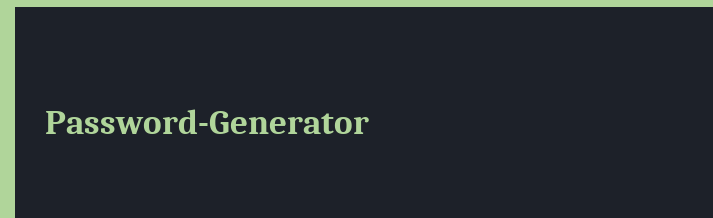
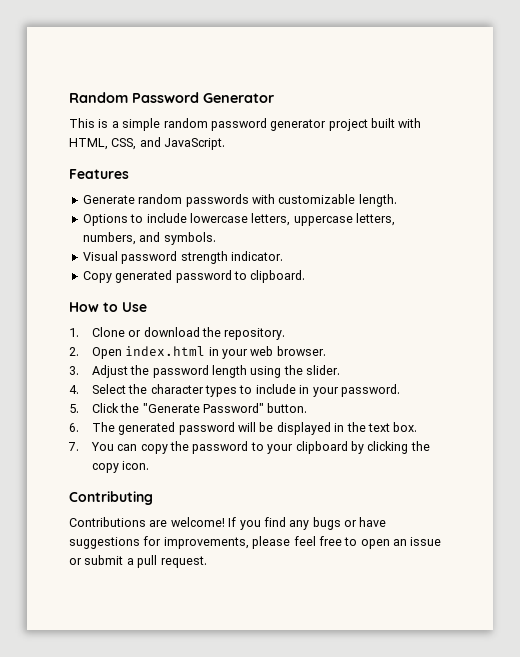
[45,109,369,134] Password-Generator -> [69,92,274,103] [69,118,422,131] [69,137,226,150] [69,169,129,179] [82,194,397,207] [82,213,395,226] [82,232,216,245] [82,251,283,264] [82,270,306,283] [69,302,147,312] [69,327,286,340] [69,346,326,359] [69,365,341,378] [69,384,400,397] [69,403,308,413] [69,422,418,435] [68,441,430,454] [91,461,150,473] [69,491,153,505] [69,517,387,530] [69,536,442,549] [69,555,207,568] Random Password Generator // This is a simple random password generator project built with HTML, CSS, and JavaScript. // Features // Generate random passwords with customizable length. // Options to include lowercase letters, uppercase letters, numbers, and symbols. // Visual password strength indicator. // Copy generated password to clipboard. // How to Use // 1. Clone or download the repository. // 2. Open index.html in your web browser. // 3. Adjust the password length using the slider. // 4. Select the character types to include in your password. // 5. Click the "Generate Password" button. // 6. The generated password will be displayed in the text box. // 7. You can copy the password to your clipboard by clicking the copy icon. // Contributing // Contributions are welcome! If you find any bugs or have suggestions for improvements, please feel free to open an issue or submit a pull request.

